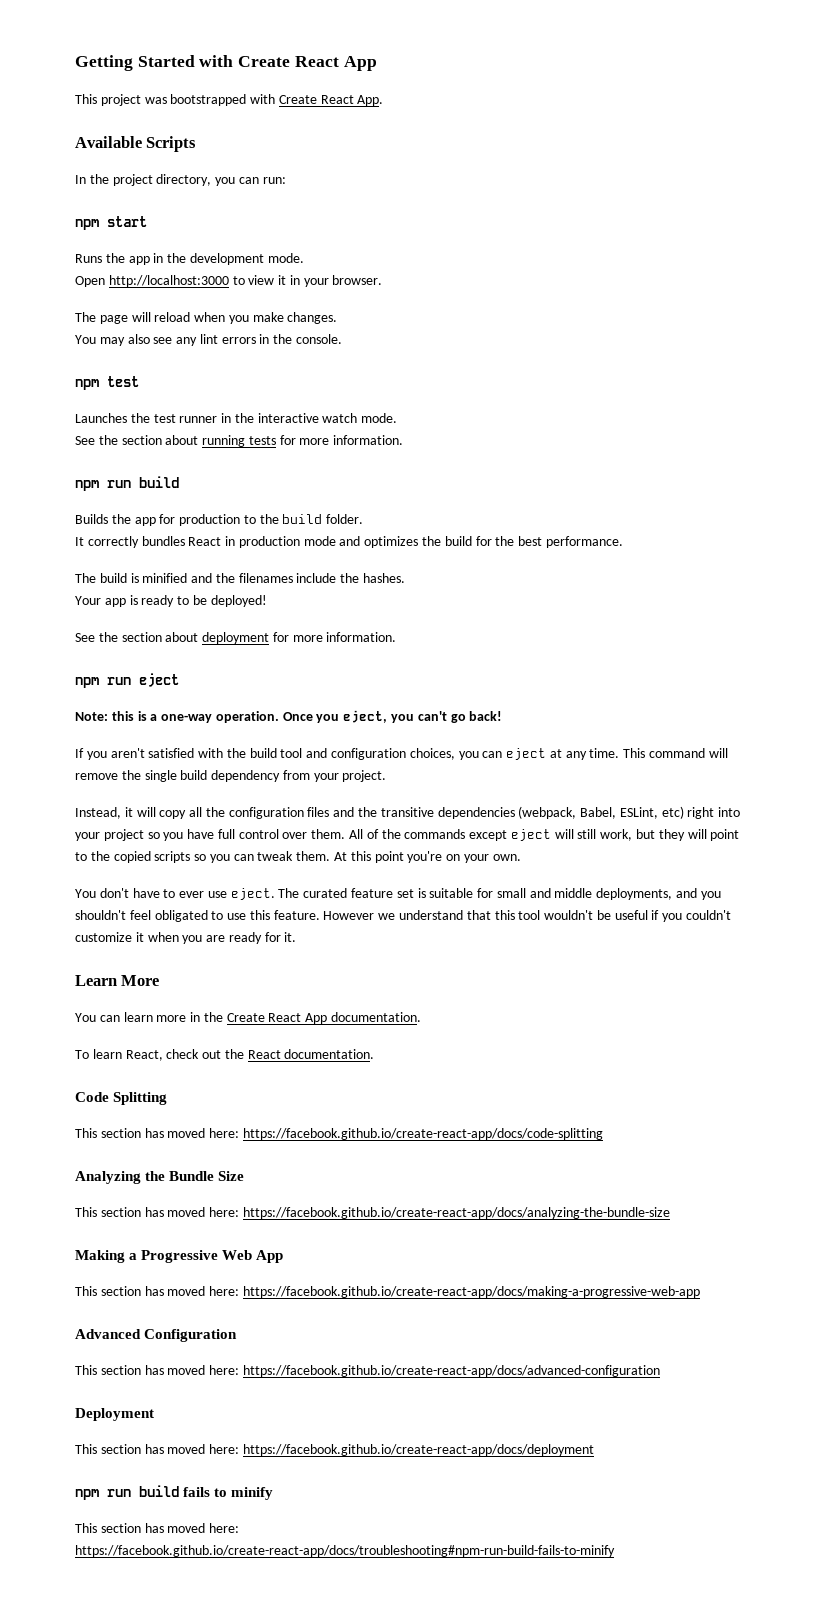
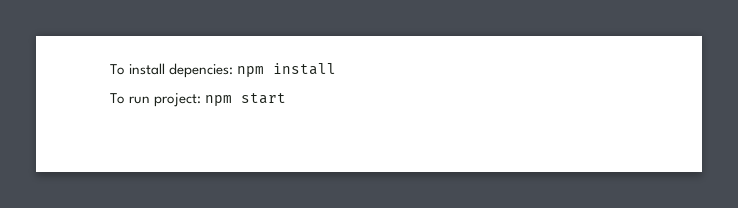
[75,55,377,71] [75,94,384,106] [75,136,197,152] [75,174,286,186] [75,216,147,230] [75,253,304,265] [75,275,383,287] [75,312,338,324] [75,334,343,346] [75,376,139,390] [75,413,398,423] [75,435,404,447] [75,476,179,491] [75,514,364,526] [75,536,623,548] [75,573,406,583] [75,595,267,607] [75,632,397,644] [75,673,179,688] [75,710,503,723] [75,748,728,760] [75,770,387,782] [75,806,741,819] [75,829,740,841] [75,851,521,863] [75,888,721,900] [75,910,732,922] [75,932,297,944] [75,975,160,986] [75,1012,422,1024] [75,1049,375,1061] [75,1092,168,1105] [75,1128,603,1140] [75,1171,245,1184] [75,1207,670,1219] [75,1250,284,1263] [75,1286,700,1298] [75,1329,238,1342] [75,1365,660,1377] [75,1408,154,1421] [75,1444,594,1456] [75,1485,274,1500] [75,1523,240,1533] [75,1545,615,1557] Getting Started with Create React App // This project was bootstrapped with Create React App. // Available Scripts // In the project directory, you can run: // npm start // Runs the app in the development mode. // Open http://localhost:3000 to view it in your browser. // The page will reload when you make changes. // You may also see any lint errors in the console. // npm test // Launches the test runner in the interactive watch mode. // See the section about running tests for more information. // npm run build // Builds the app for production to the build folder. // It correctly bundles React in production mode and optimizes the build for the best performance. // The build is minified and the filenames include the hashes. // Your app is ready to be deployed! // See the section about deployment for more information. // npm run eject // Note: this is a one-way operation. Once you eject, you can't go back! // If you aren't satisfied with the build tool and configuration choices, you can eject at any time. This command will remove the single build dependency from your project. // Instead, it will copy all the configuration files and the transitive dependencies (webpack, Babel, ESLint, etc) right into your project so you have full control over them. All of the commands except eject will still work, but they will point to the copied scripts so you can tweak them. At this point you're on your own. // You don't have to ever use eject. The curated feature set is suitable for small and middle deployments, and you shouldn't feel obligated to use this feature. However we understand that this tool wouldn't be useful if you couldn't customize it when you are ready for it. // Learn More // You can learn more in the Create React App documentation. // To learn React, check out the React documentation. // Code Splitting // This section has moved here: https://facebook.github.io/create-react-app/docs/code-splitting // Analyzing the Bundle Size // This section has moved here: https://facebook.github.io/create-react-app/docs/analyzing-the-bundle-size // Making a Progressive Web App // This section has moved here: https://facebook.github.io/create-react-app/docs/making-a-progressive-web-app // Advanced Configuration // This section has moved here: https://facebook.github.io/create-react-app/docs/advanced-configuration // Deployment // This section has moved here: https://facebook.github.io/create-react-app/docs/deployment // npm run build fails to minify // This section has moved here: https://facebook.github.io/create-react-app/docs/troubleshooting#npm-run-build-fails-to-minify -> [110,63,337,78] [110,93,287,107] To install depencies: npm install // To run project: npm start

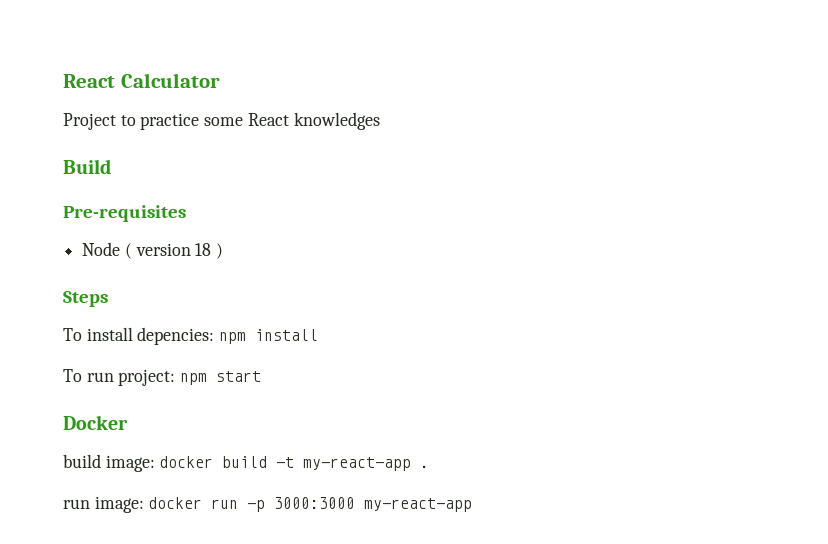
(110, 69) none -> [63,73,220,88] [63,112,380,130] [63,159,111,174] [63,205,186,222] [82,242,224,259] [63,291,108,307] React Calculator // Project to practice some React knowledges // Build // Pre-requisites // Node ( version 18 ) // Steps //
(287, 98) none -> [63,415,128,430] [63,454,430,472] [63,496,473,513] // Docker // build image: docker build -t my-react-app . // run image: docker run -p 3000:3000 my-react-app

